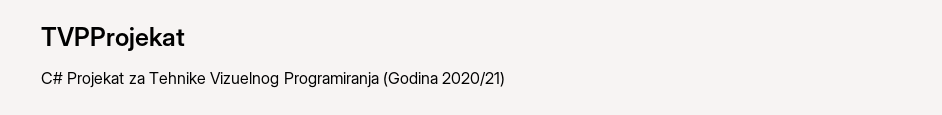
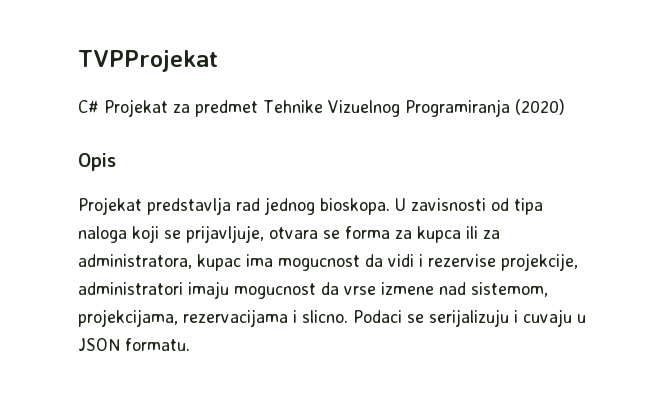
(145, 79) none -> [195,100,258,117] predmet
[382,72,506,87] (Godina 2020/21) -> [514,99,565,115] [78,153,116,171] [78,197,543,215] [78,225,500,243] [78,253,578,271] [78,281,548,299] [78,309,586,327] [78,338,190,351] (2020) // Opis // Projekat predstavlja rad jednog bioskopa. U zavisnosti od tipa naloga koji se prijavljuje, otvara se forma za kupca ili za administratora, kupac ima mogucnost da vidi i rezervise projekcije, administratori imaju mogucnost da vrse izmene nad sistemom, projekcijama, rezervacijama i slicno. Podaci se serijalizuju i cuvaju u JSON formatu.

